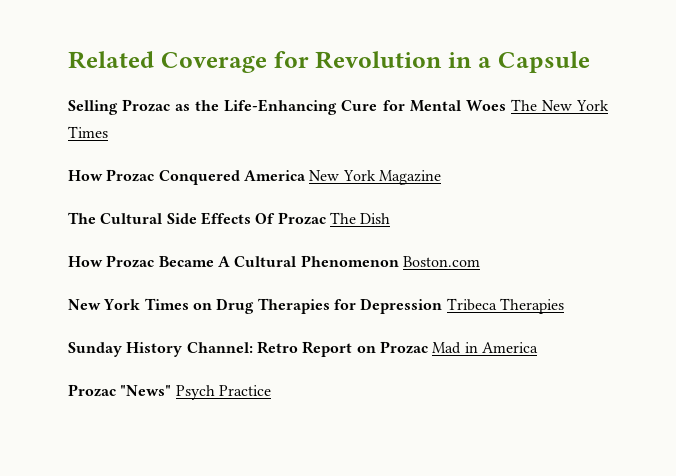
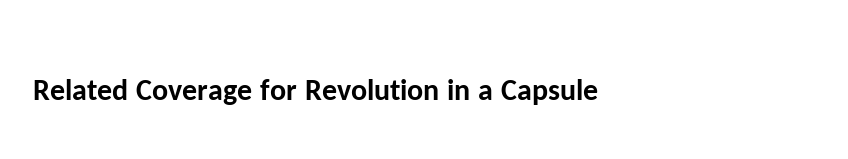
[68,99,609,115] [68,126,108,138] [68,169,441,185] [68,212,391,225] [68,255,480,268] [68,298,564,314] [68,341,538,357] [68,384,271,400] // Selling Prozac as the Life-Enhancing Cure for Mental Woes The New York Times // How Prozac Conquered America New York Magazine // The Cultural Side Effects Of Prozac The Dish // How Prozac Became A Cultural Phenomenon Boston.com // New York Times on Drug Therapies for Depression Tribeca Therapies // Sunday History Channel: Retro Report on Prozac Mad in America // Prozac "News" Psych Practice -> (598, 92) none

